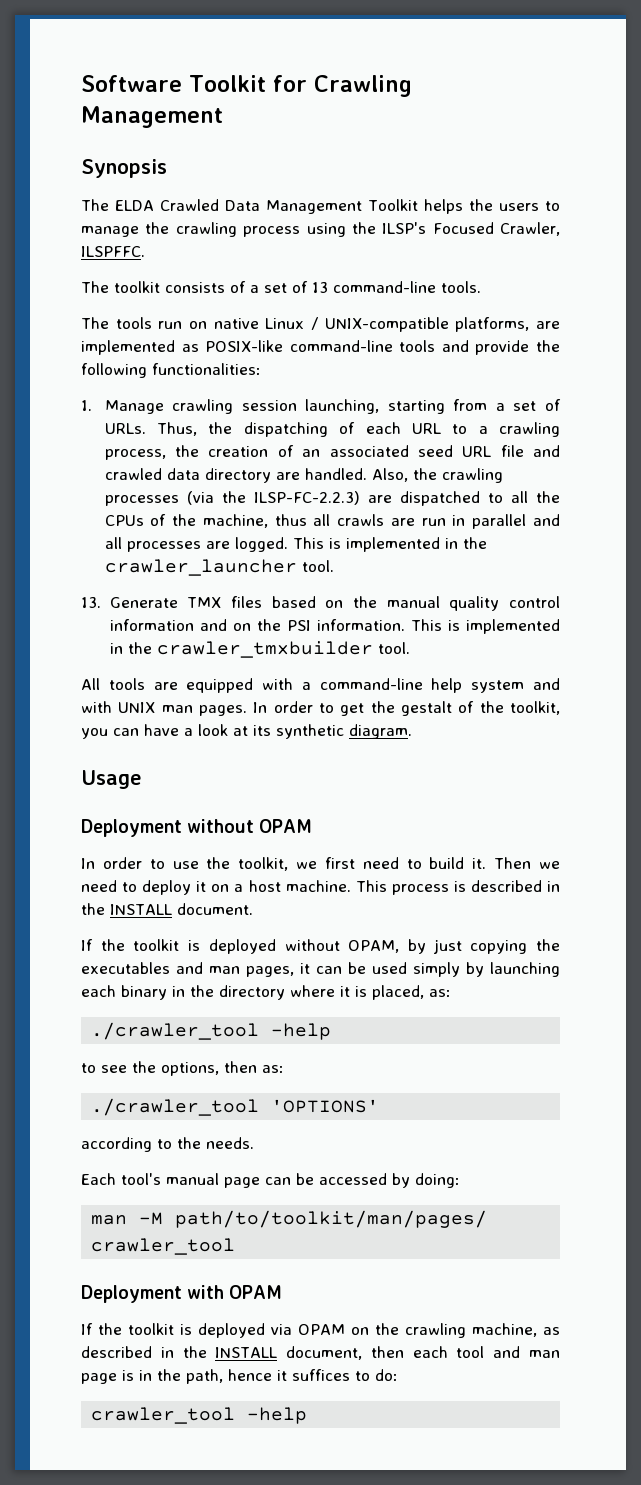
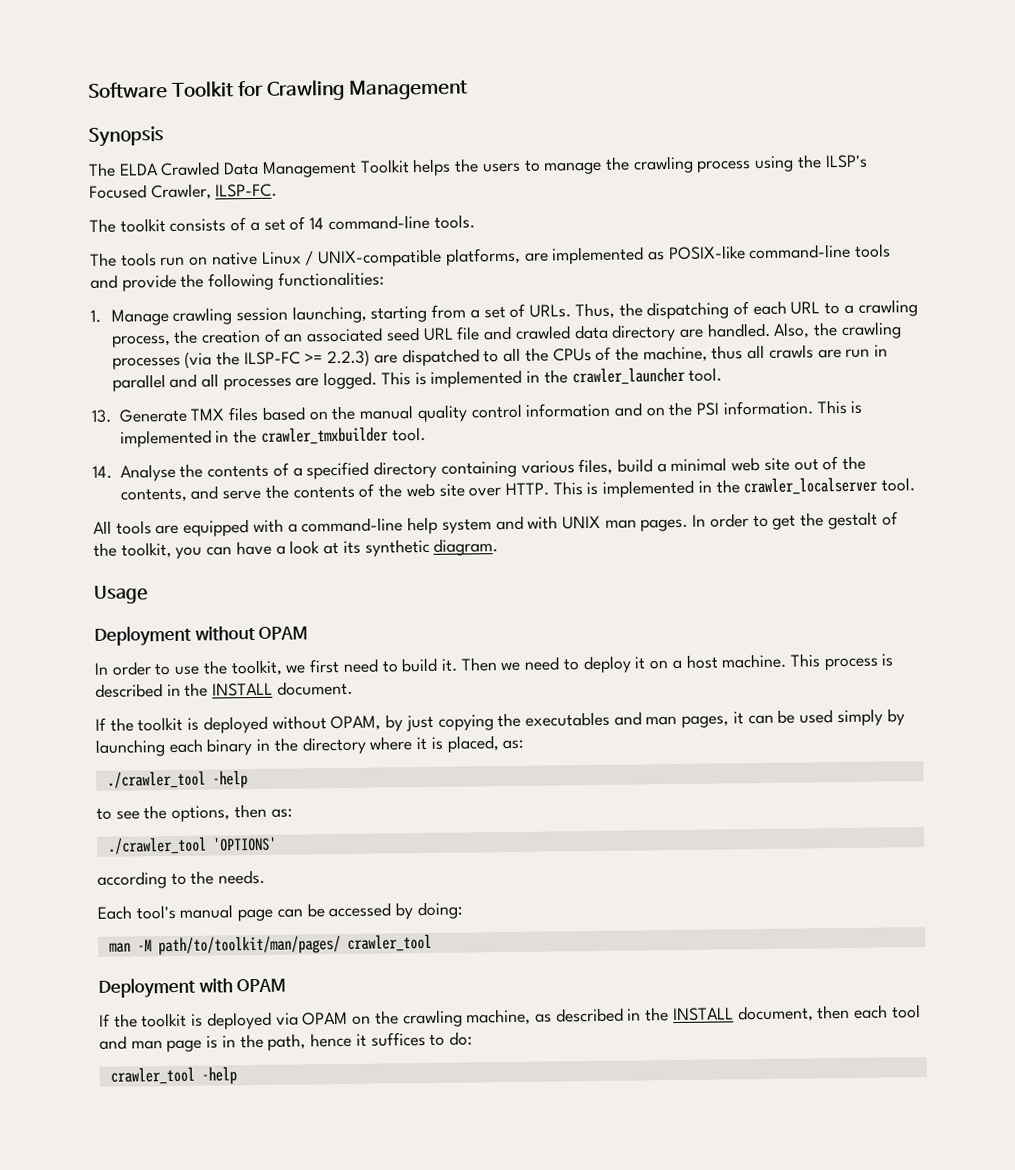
[81,246,145,257] ILSPFFC. -> [215,183,278,198] ILSP-FC.
[312,282,328,293] 13 -> [309,217,325,230] 14
[253,491,360,505] ILSP-FC-2.2.3) -> [243,349,371,368] ILSP-FC >= 2.2.3)
(410, 648) none -> [92,455,867,482] [119,476,916,503] // 14. Analyse the contents of a specified directory containing various files, build a minimal web site out of the contents, and serve the contents of the web site over HTTP. This is implemented in the crawler_localserver tool.

